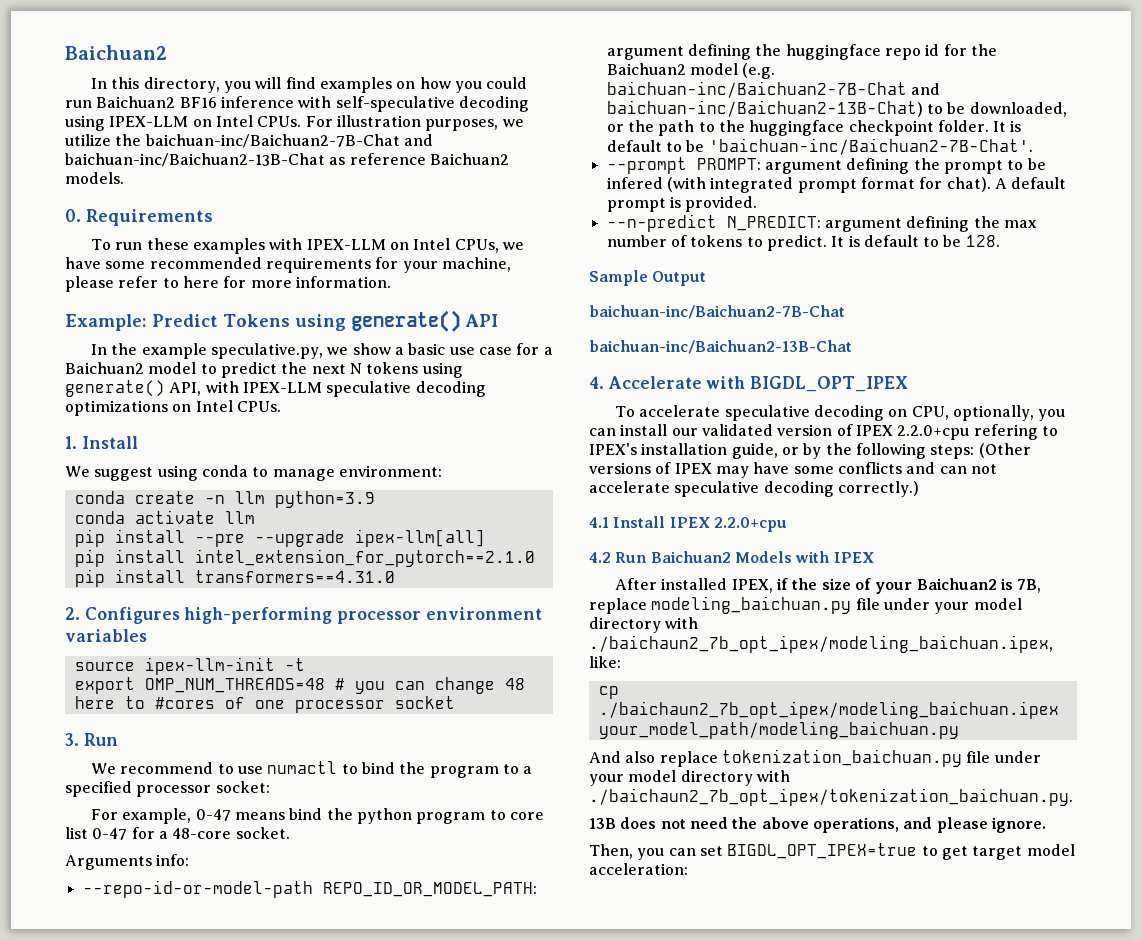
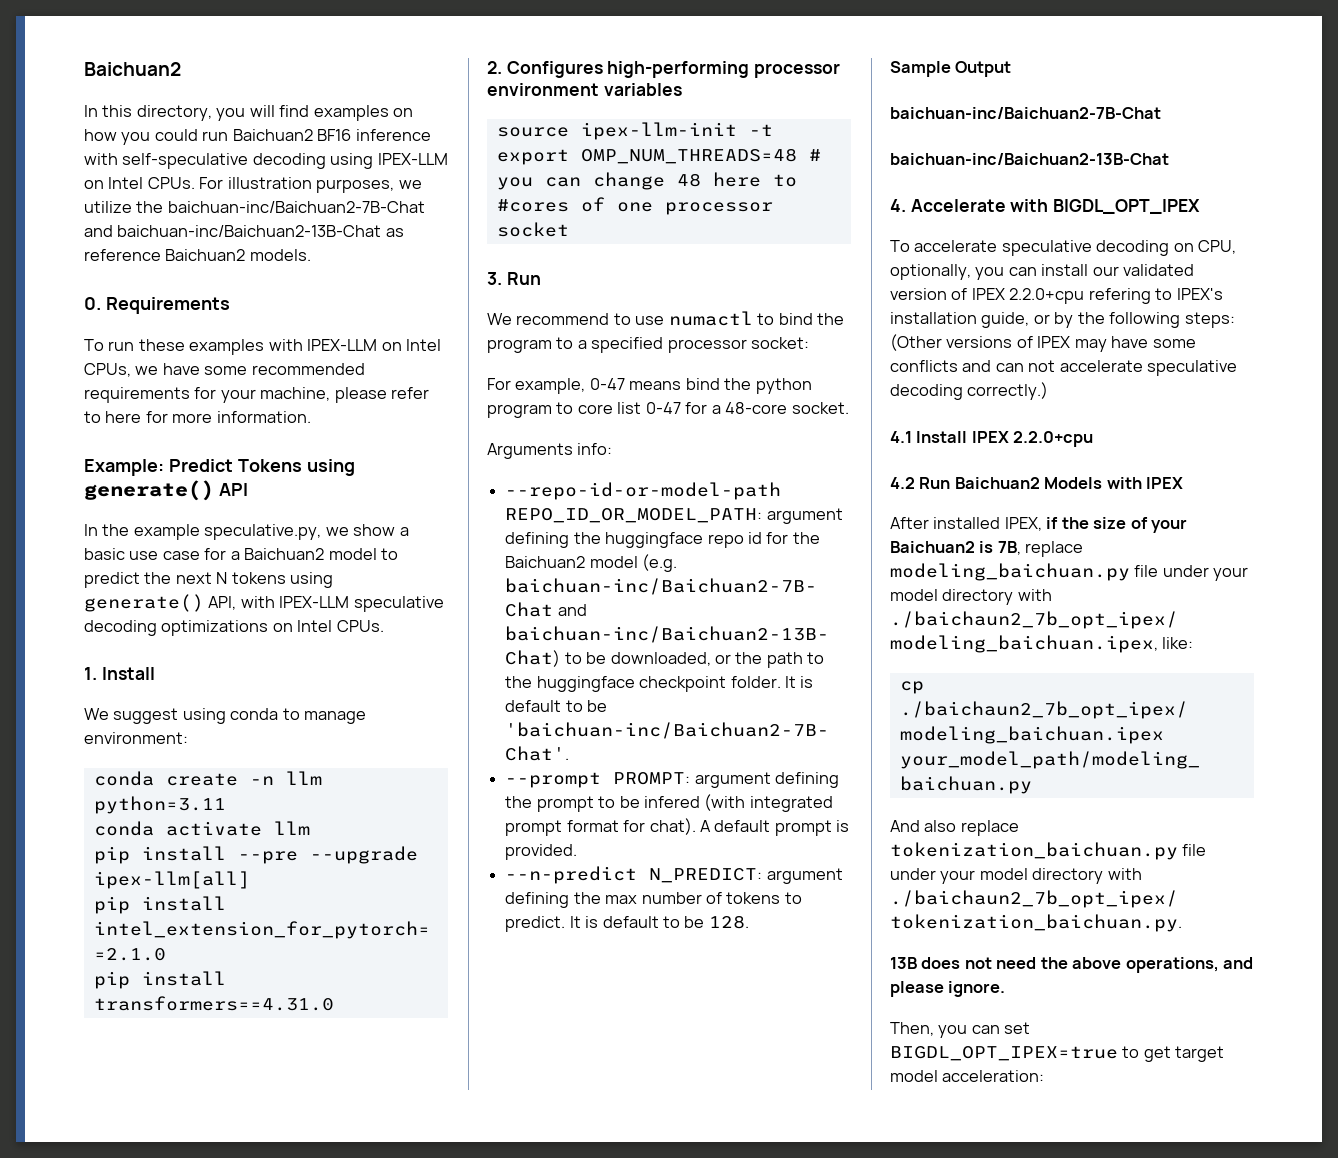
[274,491,375,508] python=3.9 -> [93,796,226,814] python=3.11

